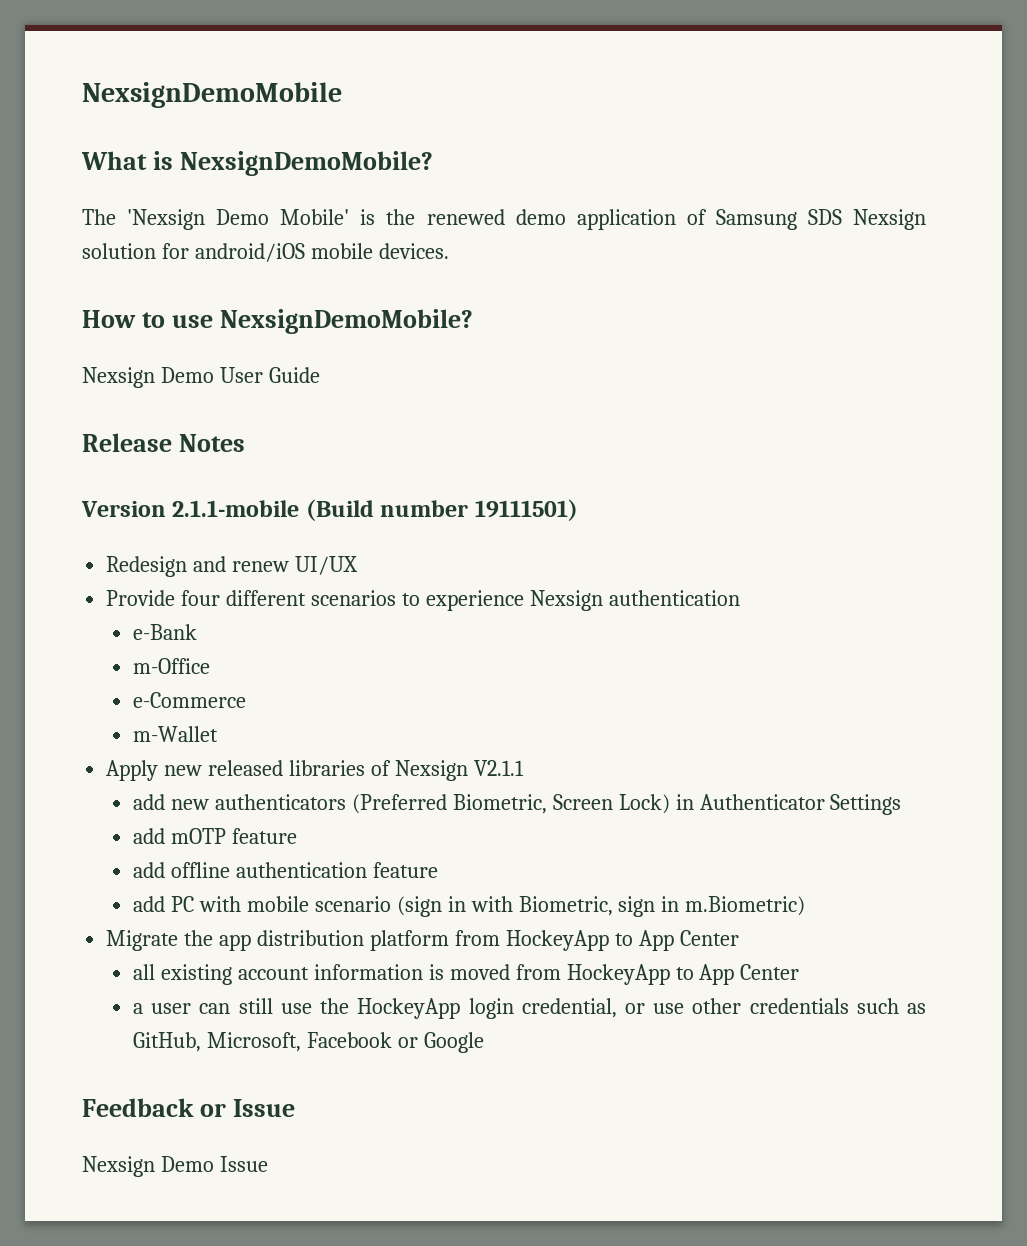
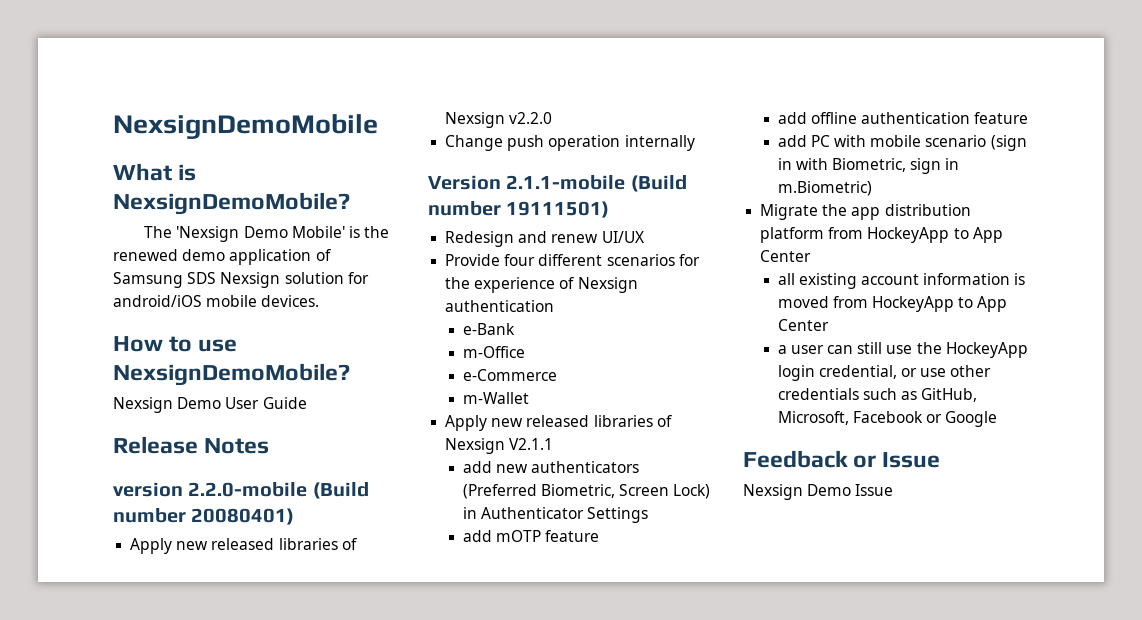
(245, 443) none -> [113,482,369,499] [113,508,295,525] [130,538,357,554] [445,112,553,128] [445,135,695,151] // version 2.2.0-mobile (Build number 20080401) // Apply new released libraries of Nexsign v2.2.0 // Change push operation internally
[401,590,524,611] to experience -> [678,254,700,266] [445,277,575,293] for the experience of

